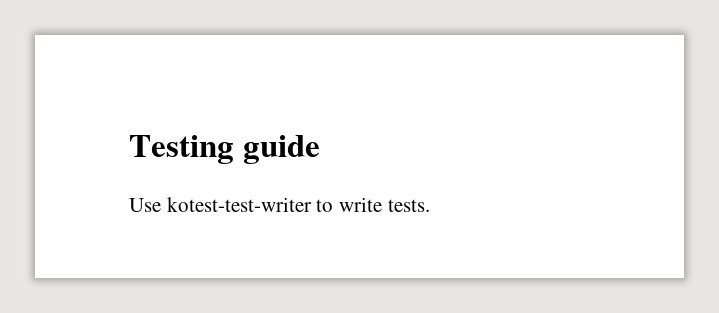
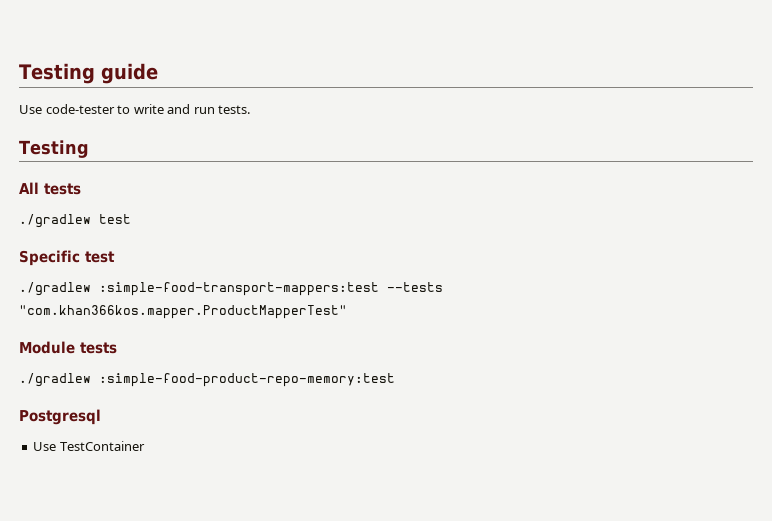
[166,197,312,212] kotest-test-writer -> [45,104,115,114] code-tester
(383, 204) none -> [167,104,215,114] and run
(430, 205) none -> [19,140,89,158] [19,182,81,195] [19,214,131,228] [19,250,115,266] [19,282,443,296] [19,305,347,319] [19,341,117,354] [19,373,395,387] [19,409,101,425] [33,441,145,451] // Testing // All tests // ./gradlew test // Specific test // ./gradlew :simple-food-transport-mappers:test --tests "com.khan366kos.mapper.ProductMapperTest" // Module tests // ./gradlew :simple-food-product-repo-memory:test // Postgresql // Use TestContainer

